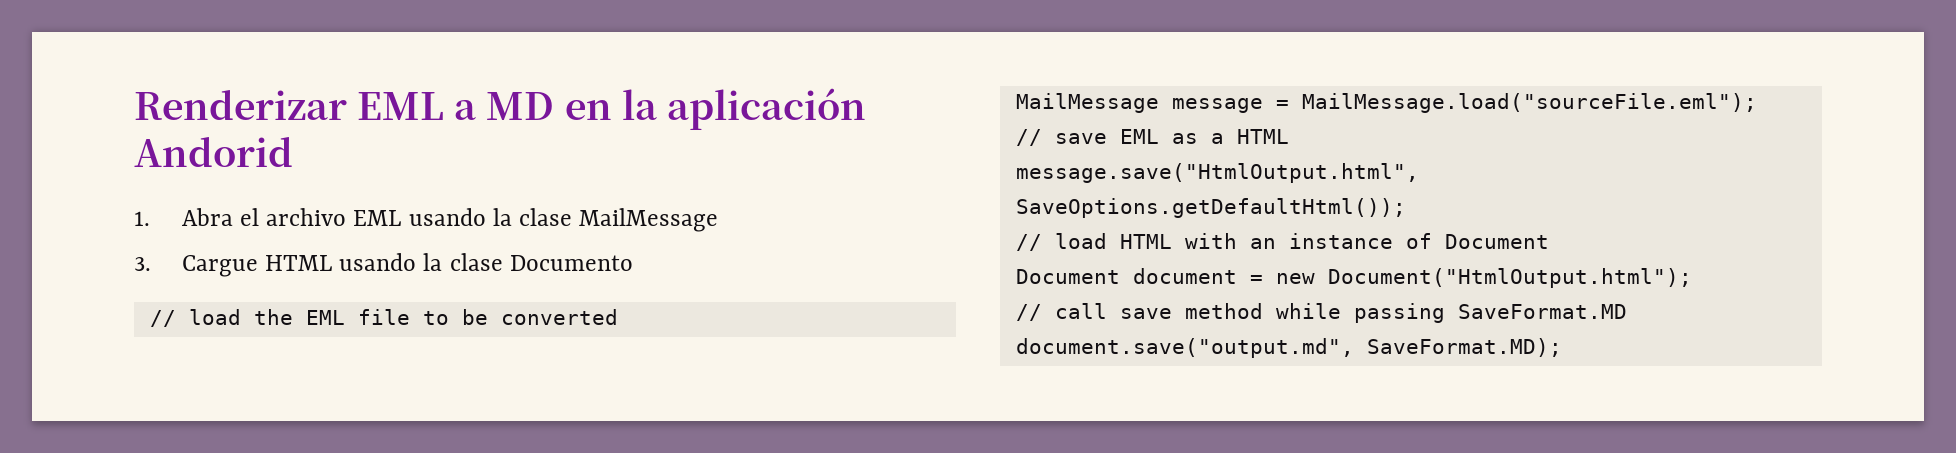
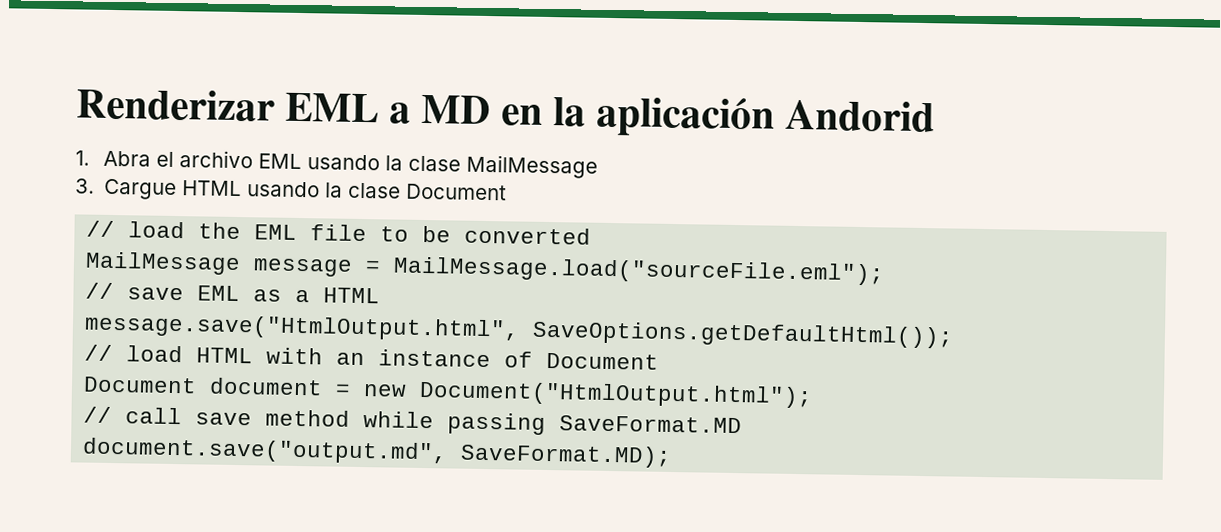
[509,255,633,271] Documento -> [406,183,508,201] Document

